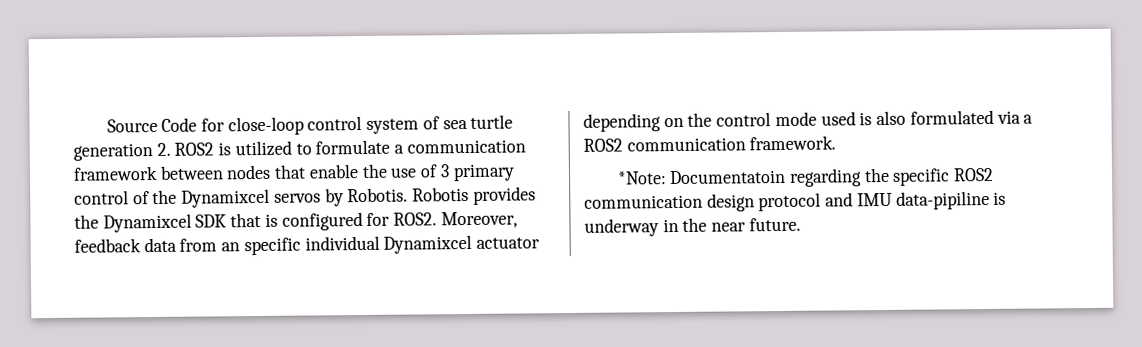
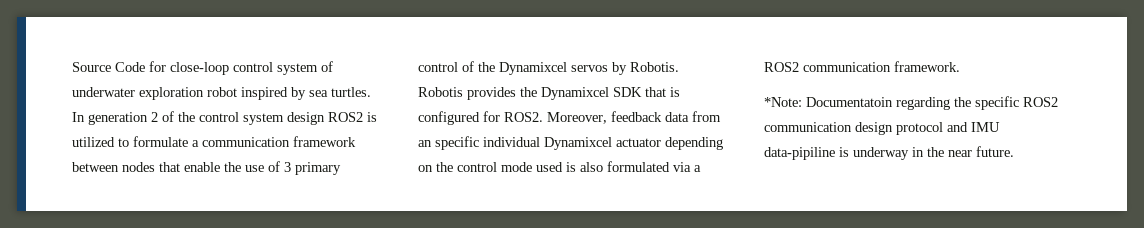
[442,114,514,130] [73,142,171,161] sea turtle generation 2. -> [72,87,371,100] [72,111,325,125] underwater exploration robot inspired by sea turtles. In generation 2 of the control system design

